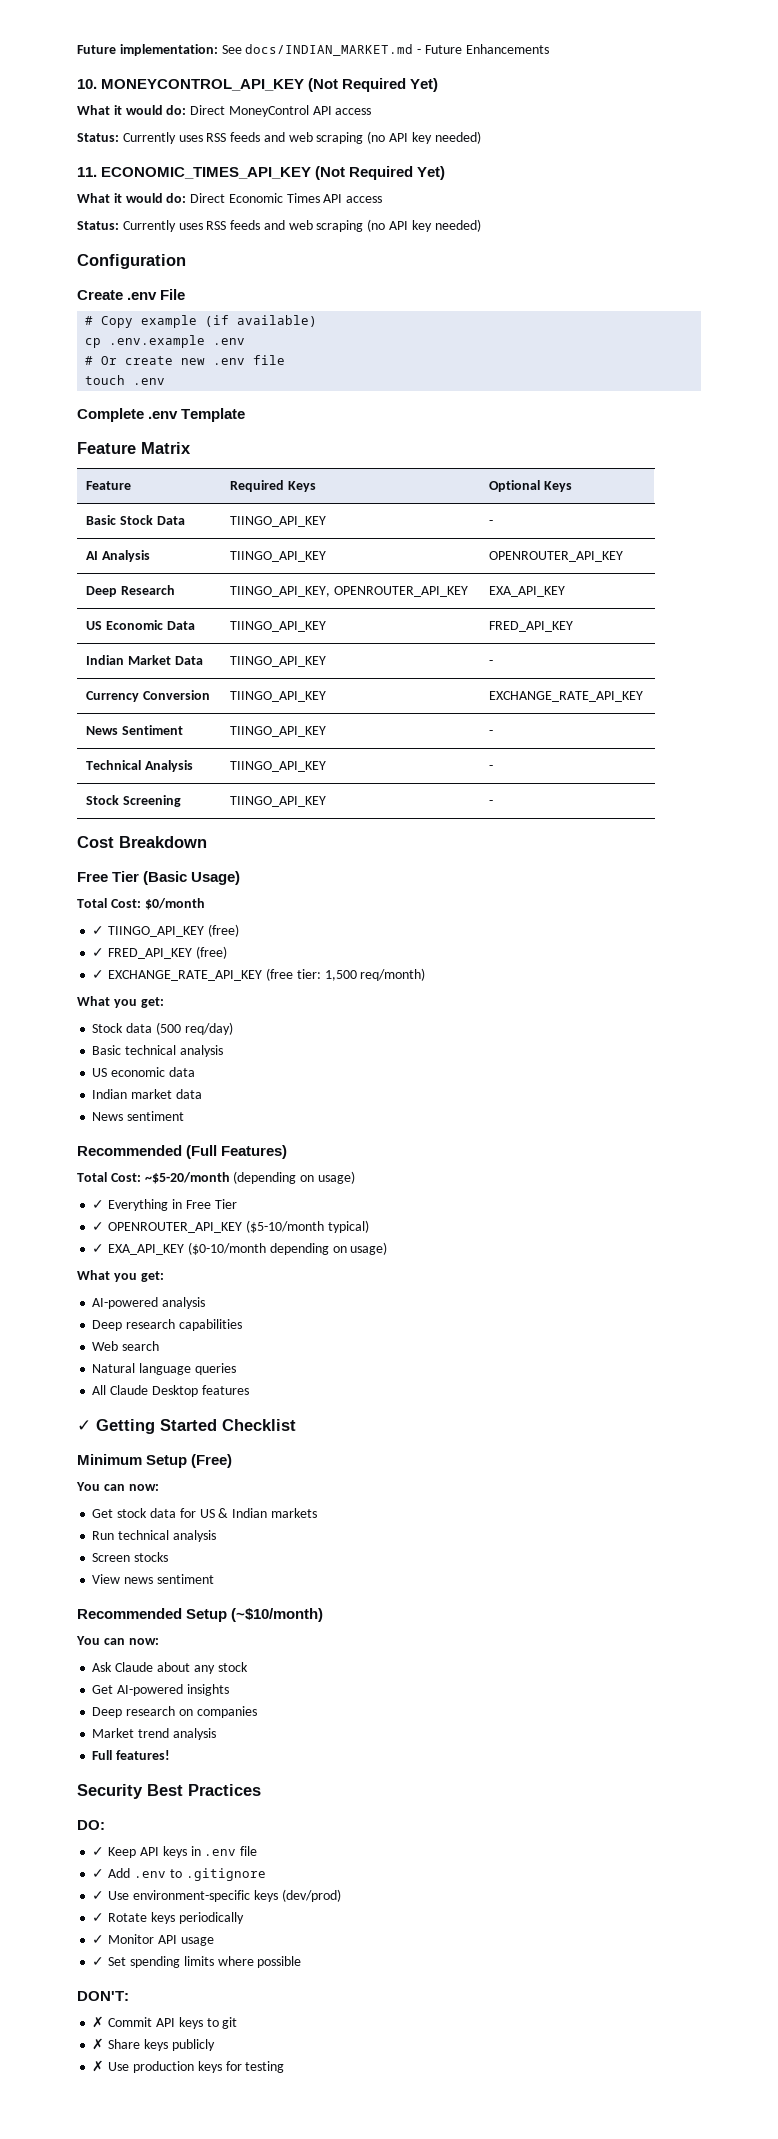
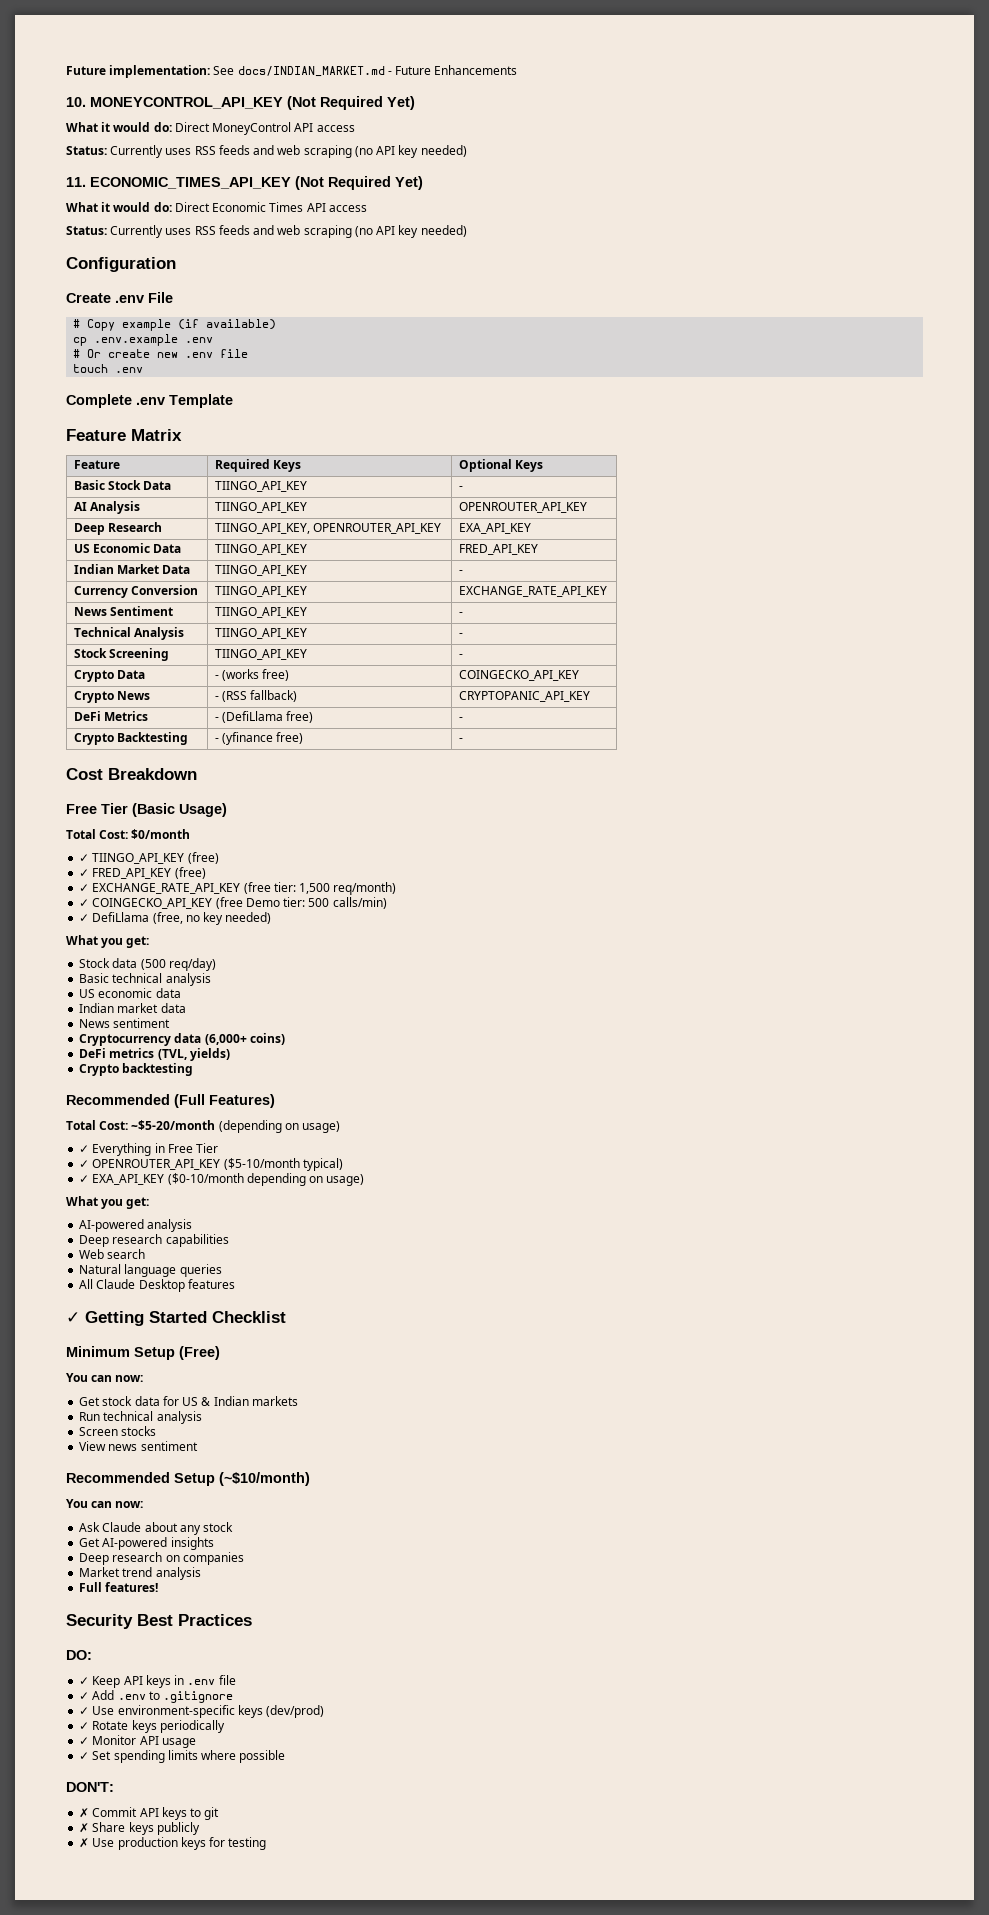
(494, 802) none -> [73,670,146,682] [214,669,290,681] [458,670,579,681] [73,691,151,703] [214,690,298,702] [458,691,590,702] [73,711,149,721] [214,711,314,723] [458,717,463,721] [73,732,189,745] [214,732,304,745] [458,738,463,742] // Crypto Data | - (works free) | COINGECKO_API_KEY // Crypto News | - (RSS fallback) | CRYPTOPANIC_API_KEY // DeFi Metrics | - (DefiLlama free) | - // Crypto Backtesting | - (yfinance free) | -
(426, 974) none -> [79,897,387,909] [79,912,272,925] // ✓ COINGECKO_API_KEY (free Demo tier: 500 calls/min) // ✓ DefiLlama (free, no key needed)
(185, 1116) none -> [79,1033,285,1046] [79,1048,230,1061] [79,1063,194,1076] // Cryptocurrency data (6,000+ coins) // DeFi metrics (TVL, yields) // Crypto backtesting

